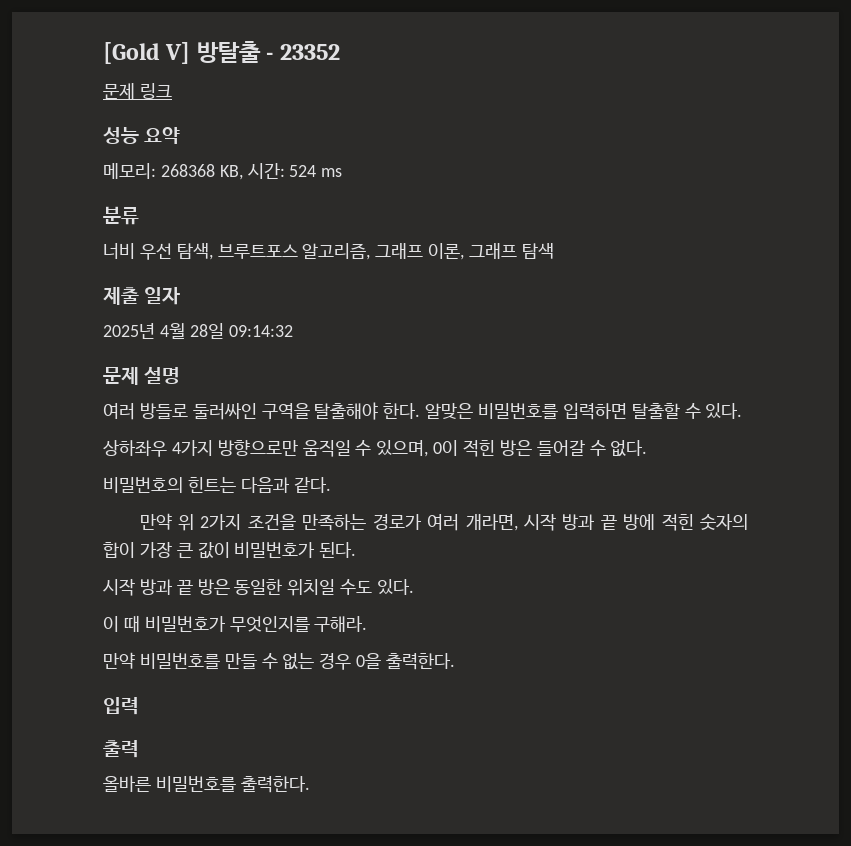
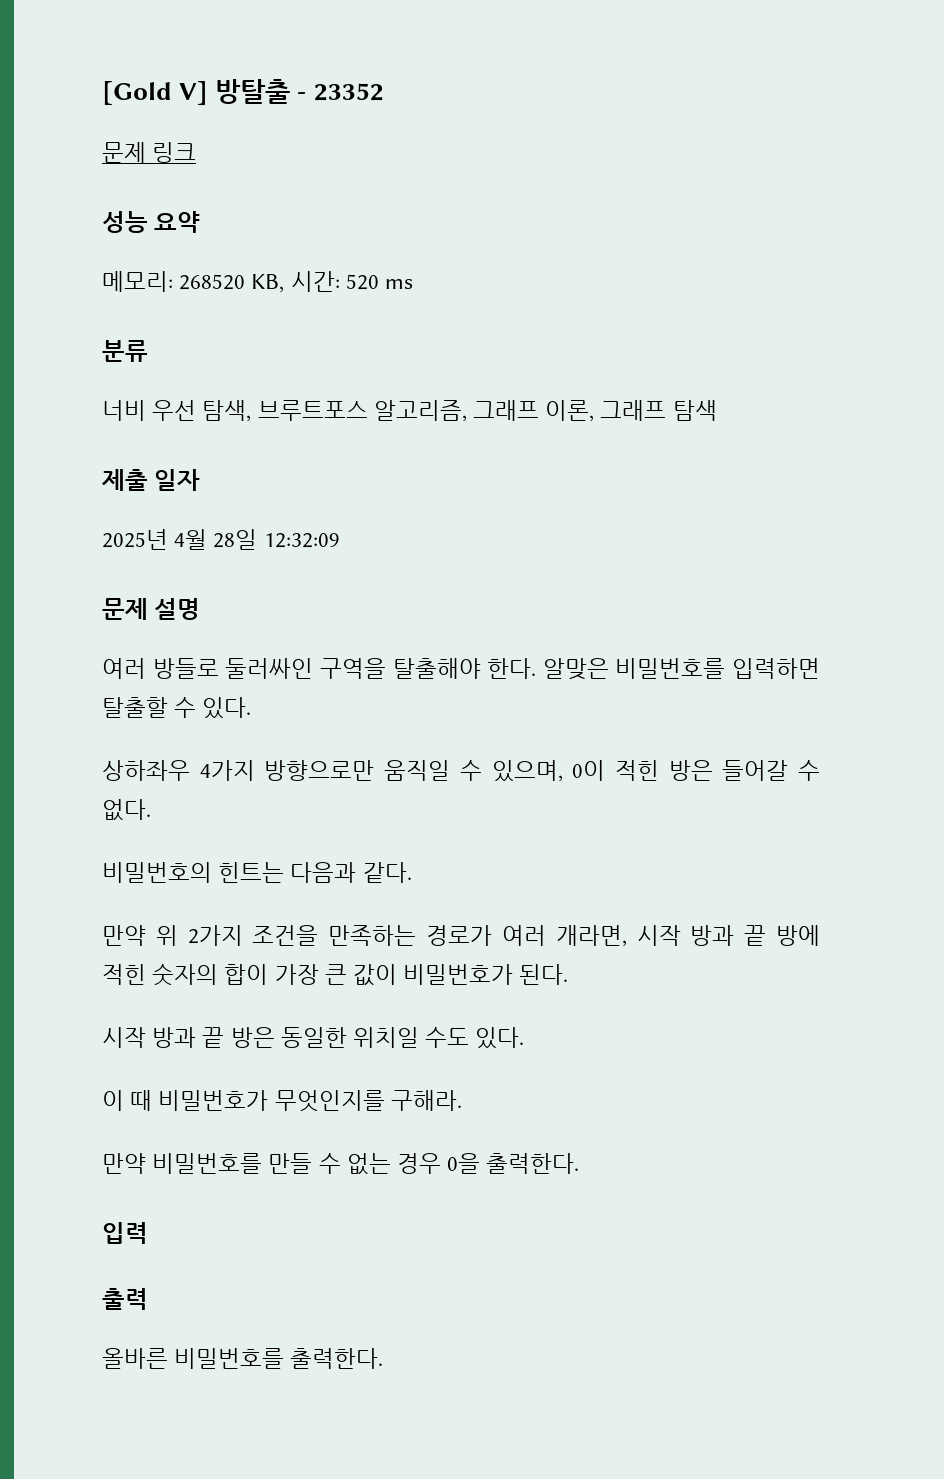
[160,164,215,177] 268368 -> [179,274,246,290] 268520
[289,165,317,177] 524 -> [345,274,379,290] 520
[228,325,293,337] 09:14:32 -> [263,533,340,548] 12:32:09

